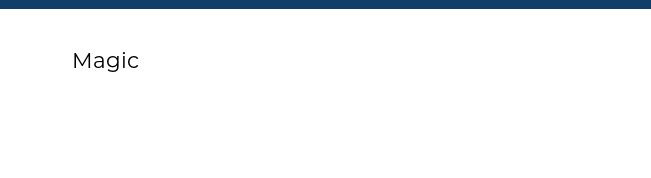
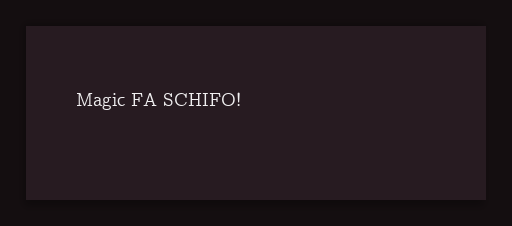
(139, 62) none -> [131,92,241,106] FA SCHIFO!

